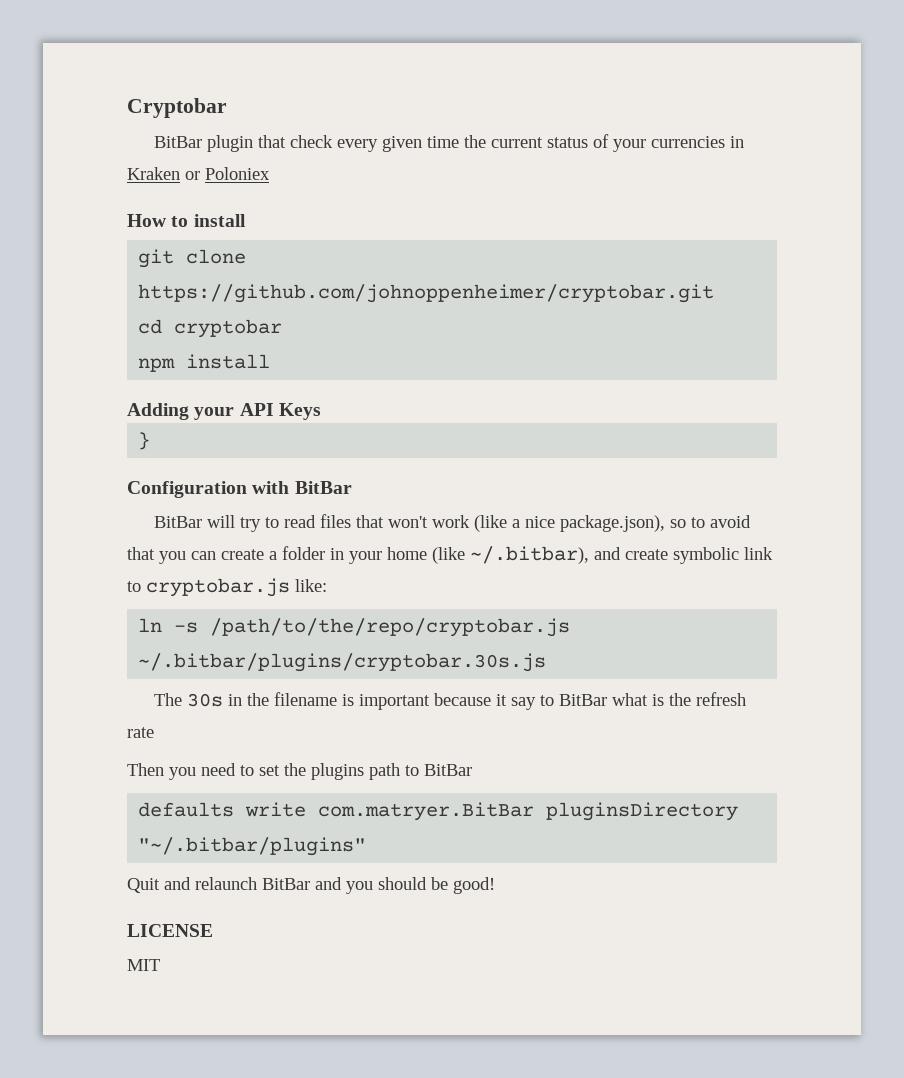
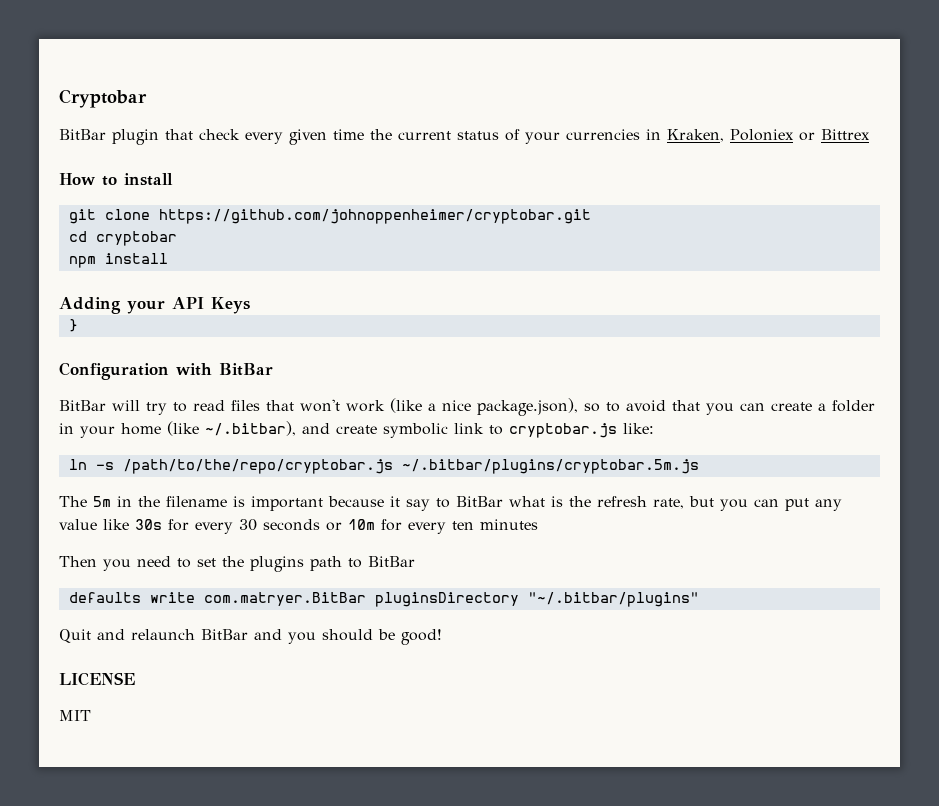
[127,167,270,180] Kraken or Poloniex -> [667,129,870,142] Kraken, Poloniex or Bittrex
[138,653,547,672] ~/.bitbar/plugins/cryptobar.30s.js -> [401,459,699,474] ~/.bitbar/plugins/cryptobar.5m.js
[187,693,224,707] 30s -> [93,496,111,507] 5m
[127,727,154,738] rate -> [653,496,842,511] [59,519,538,534] rate, but you can put any value like 30s for every 30 seconds or 10m for every ten minutes

